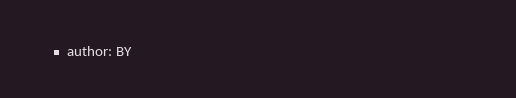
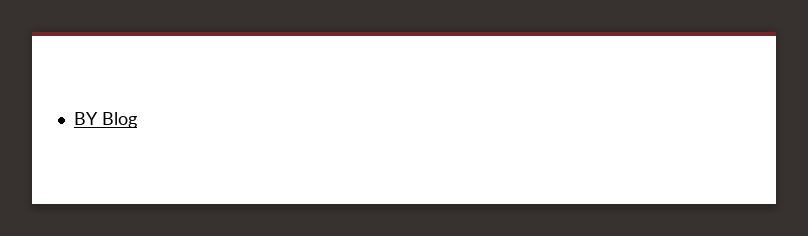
[66,46,132,56] author: BY -> [73,112,137,128] BY Blog

